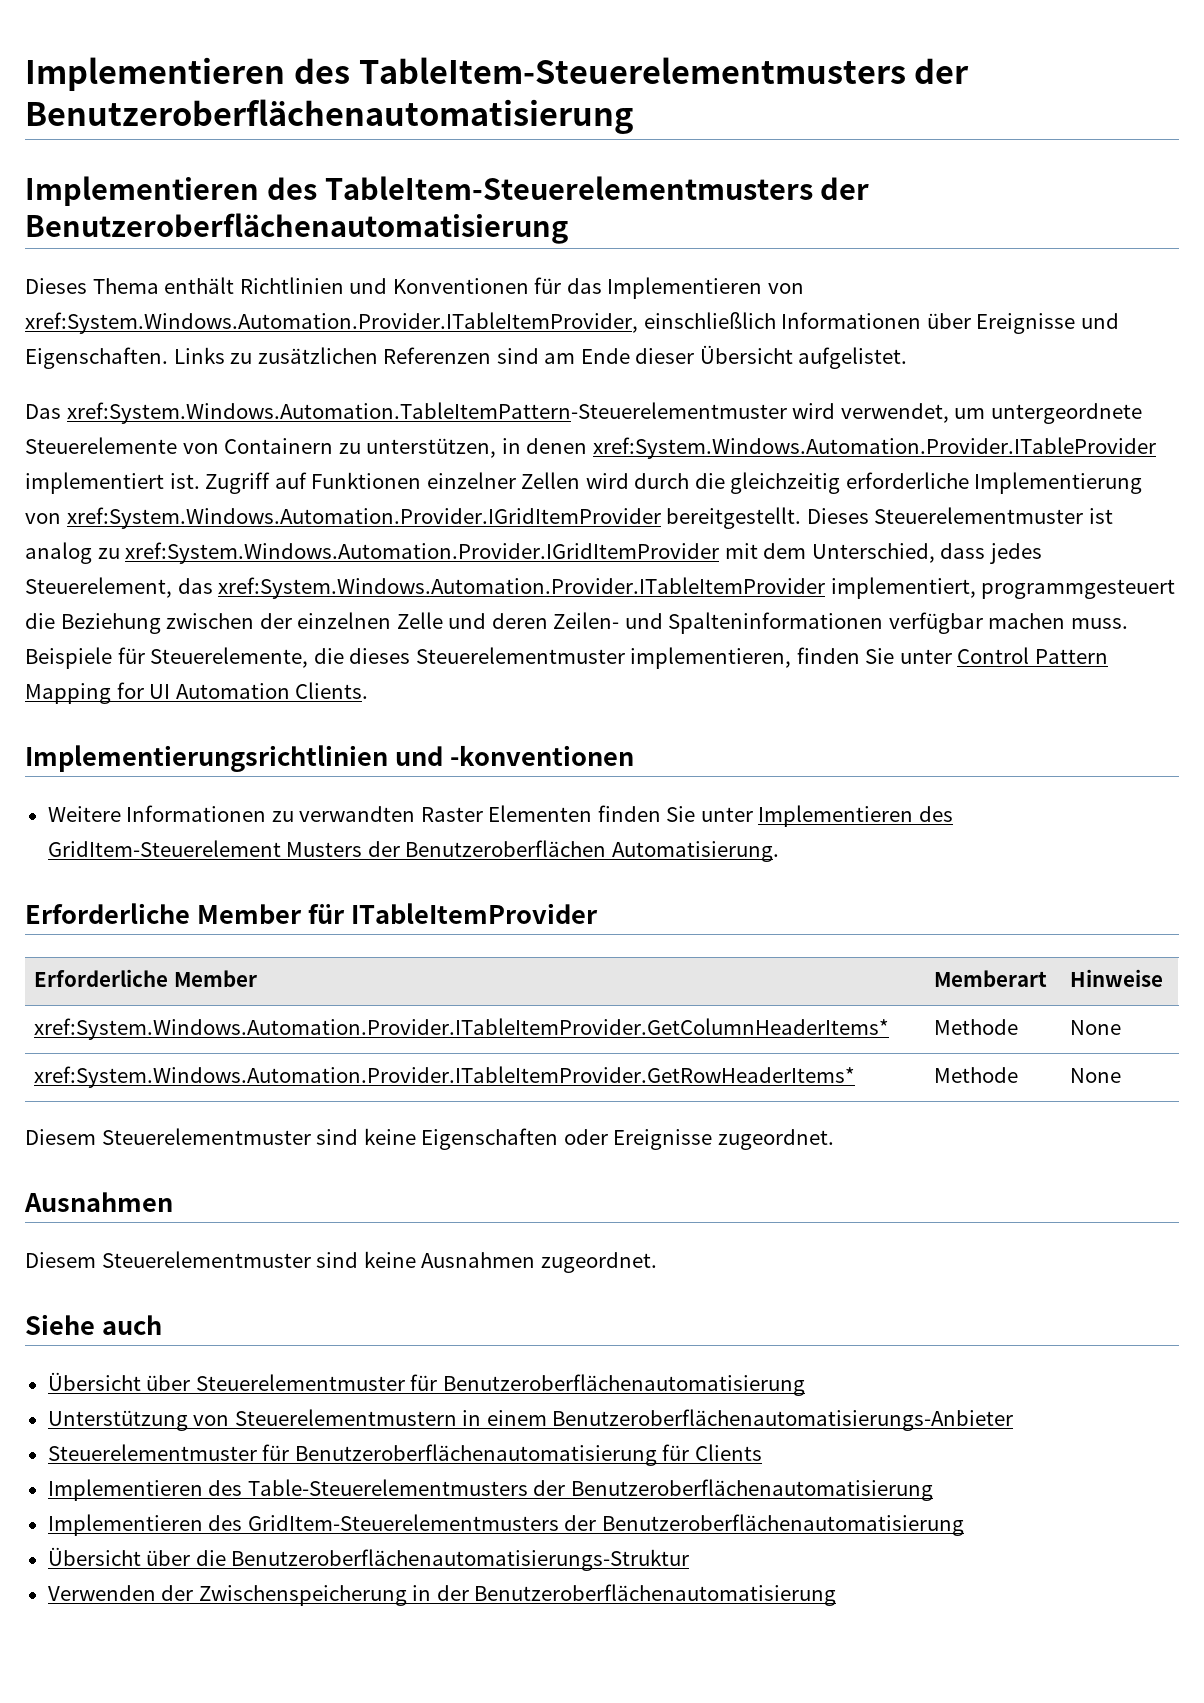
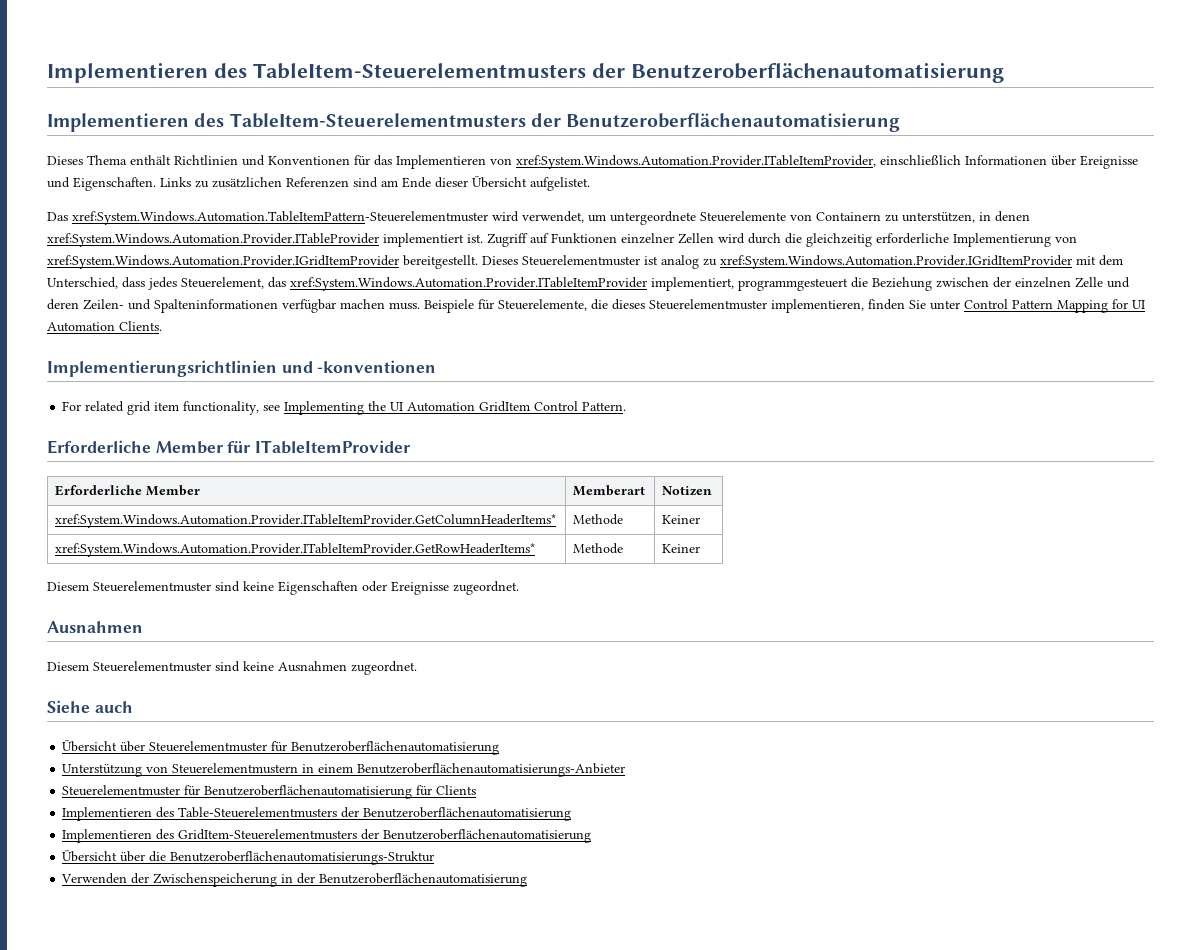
[47,805,953,827] [47,840,779,862] Weitere Informationen zu verwandten Raster Elementen finden Sie unter Implementieren des GridItem-Steuerelement Musters der Benutzeroberflächen Automatisierung. -> [62,401,627,415] For related grid item functionality, see Implementing the UI Automation GridItem Control Pattern.
[1070,969,1164,987] Hinweise -> [662,486,713,496] Notizen
[1070,1020,1122,1035] | None -> [662,515,701,524] | Keiner
[1070,1068,1122,1083] | None -> [662,544,701,553] | Keiner

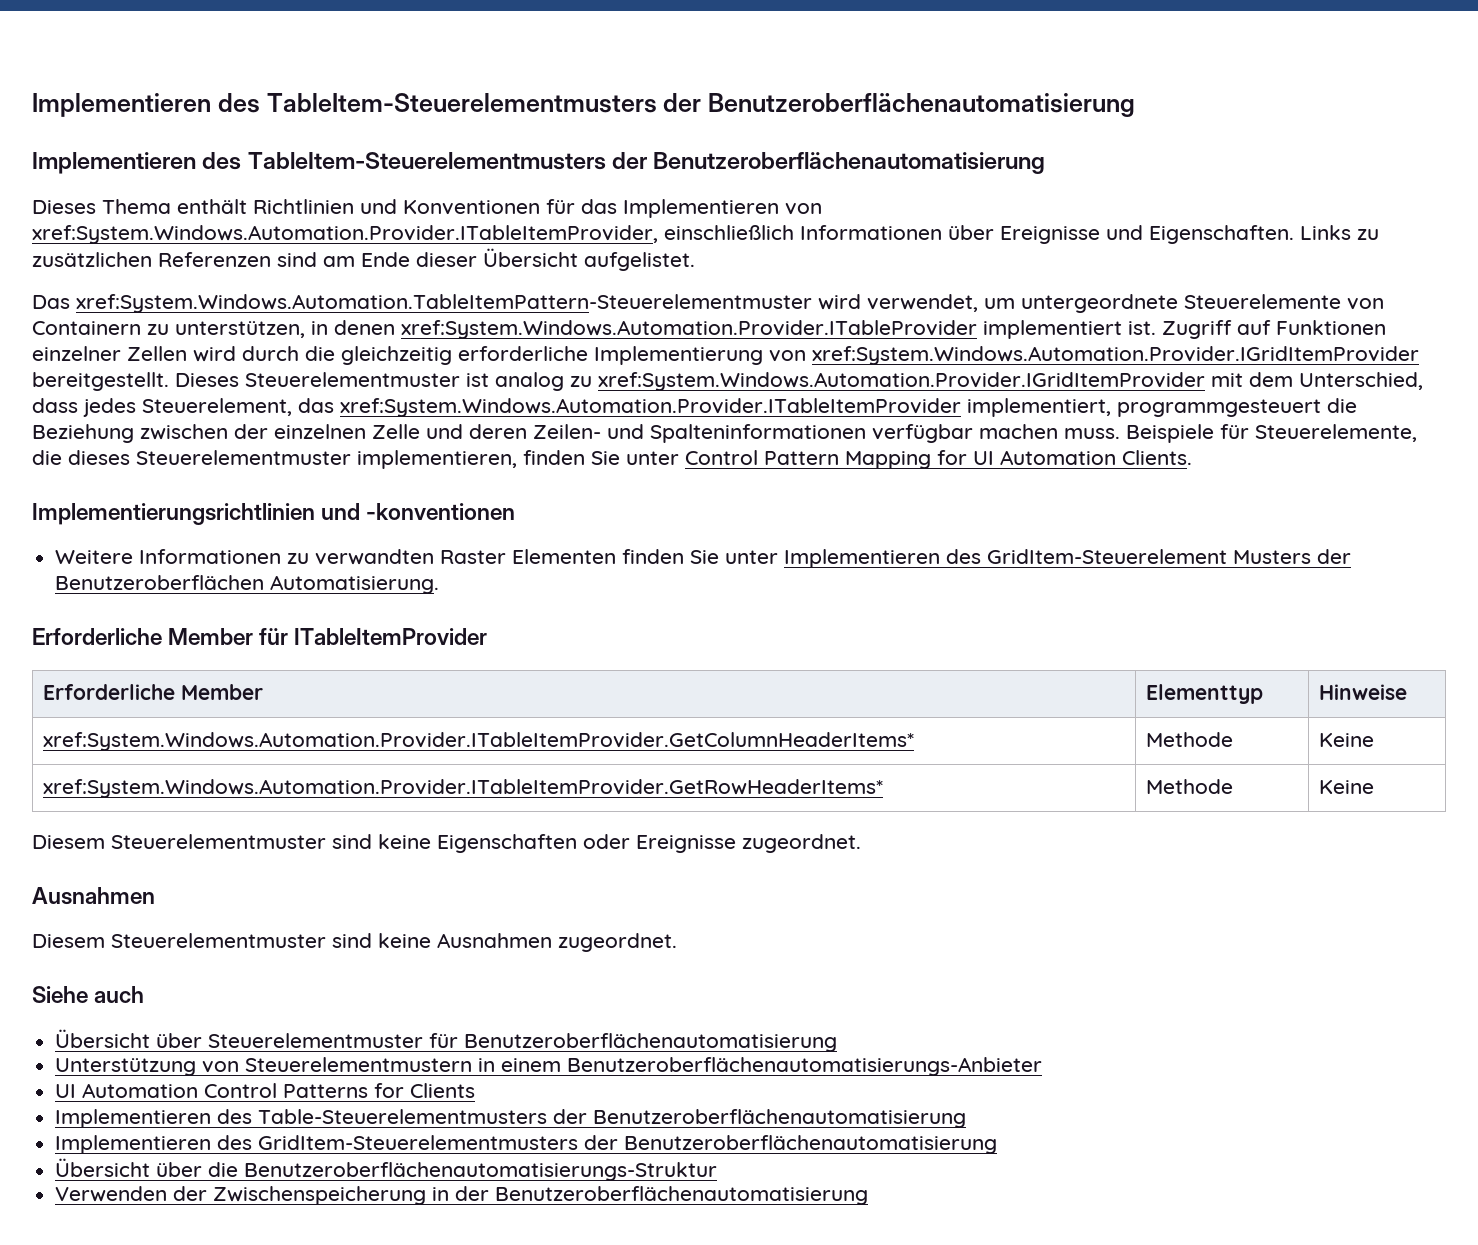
[62,401,627,415] For related grid item functionality, see Implementing the UI Automation GridItem Control Pattern. -> [55,549,1352,568] [55,575,440,594] Weitere Informationen zu verwandten Raster Elementen finden Sie unter Implementieren des GridItem-Steuerelement Musters der Benutzeroberflächen Automatisierung.
[573,485,646,496] [662,486,713,496] Memberart | Notizen -> [1145,684,1263,704] [1318,684,1407,700] Elementtyp | Hinweise
[662,515,701,524] Keiner -> [1318,733,1374,747] Keine
[662,544,701,553] Keiner -> [1318,780,1374,794] Keine
[62,785,433,799] Steuerelementmuster für Benutzeroberflächenautomatisierung für -> [55,1083,405,1098] UI Automation Control Patterns for

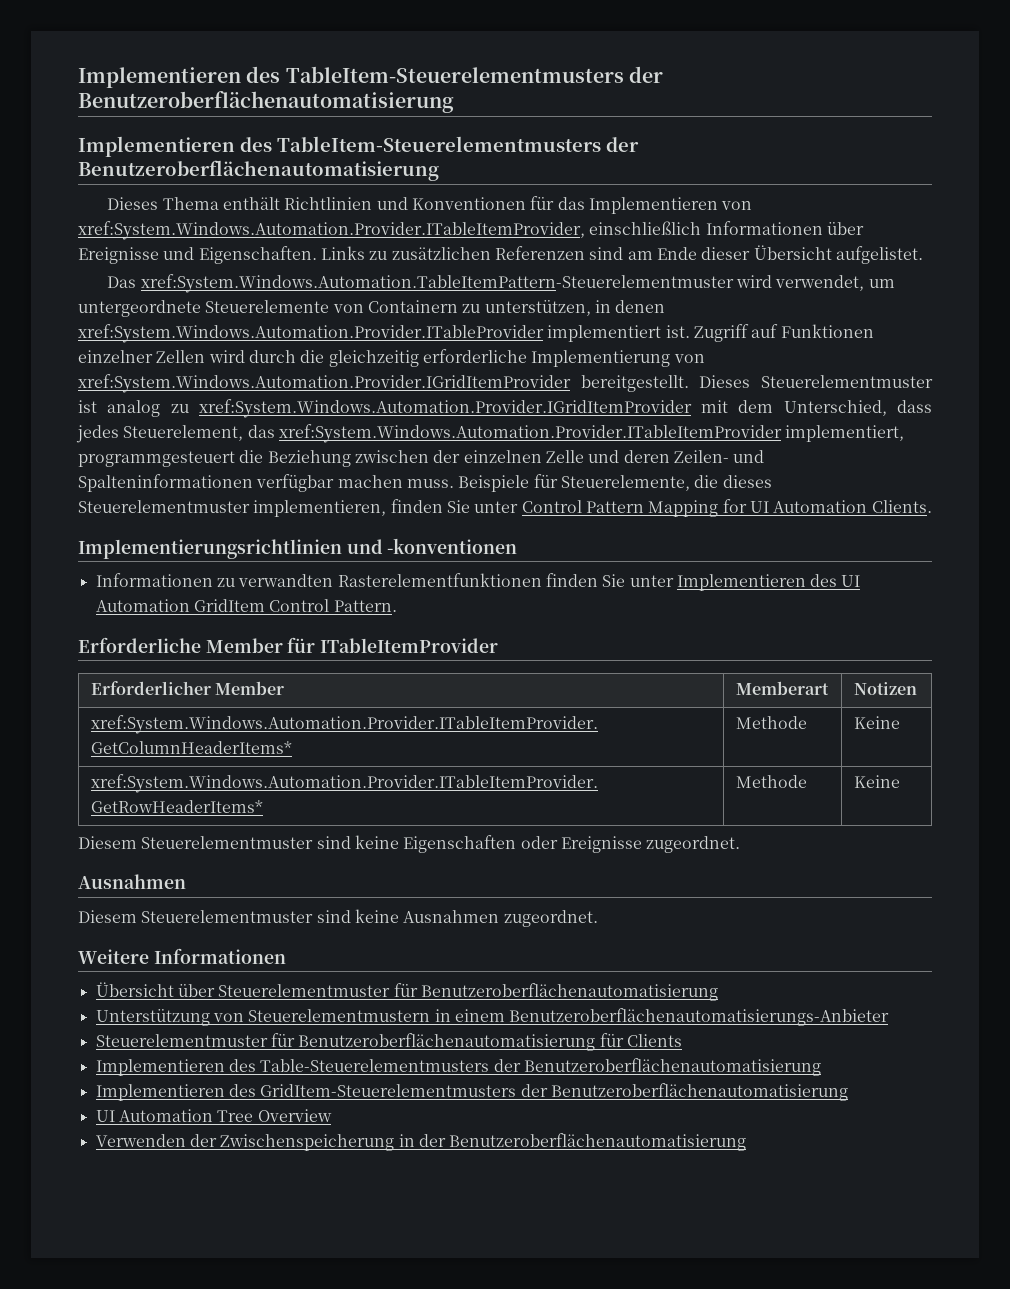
[55,550,134,564] Weitere -> (518, 546) none
[440,549,617,564] Raster Elementen -> [337,573,542,587] Rasterelementfunktionen
[987,549,1352,564] [55,575,440,594] GridItem-Steuerelement Musters der Benutzeroberflächen Automatisierung. -> [841,575,861,587] [95,599,397,612] UI Automation GridItem Control Pattern.
[42,684,175,700] Erforderliche -> [90,681,211,695] Erforderlicher
[1145,684,1263,704] [1318,684,1407,700] Elementtyp | Hinweise -> [735,681,829,695] [853,682,917,695] Memberart | Notizen
[32,986,145,1003] Siehe auch -> [78,948,286,964] Weitere Informationen
[55,1083,405,1098] UI Automation Control Patterns for -> [95,1033,624,1051] Steuerelementmuster für Benutzeroberflächenautomatisierung für
[55,1158,718,1181] Übersicht über die Benutzeroberflächenautomatisierungs-Struktur -> [95,1109,332,1122] UI Automation Tree Overview

